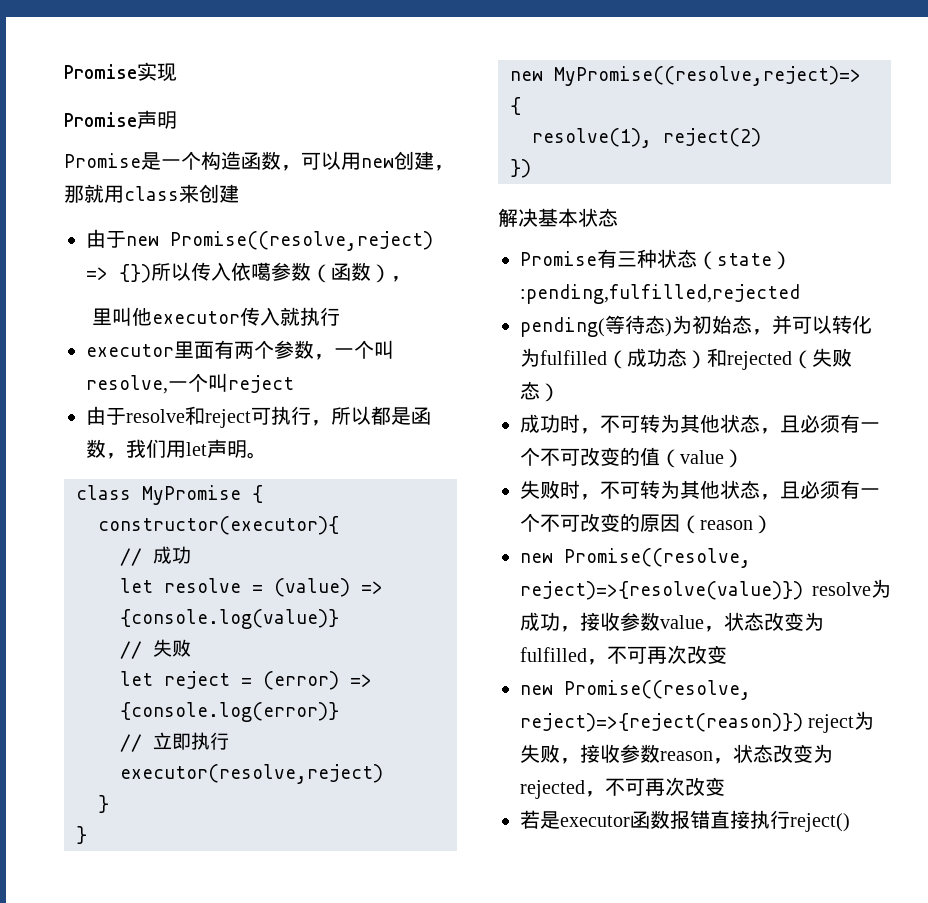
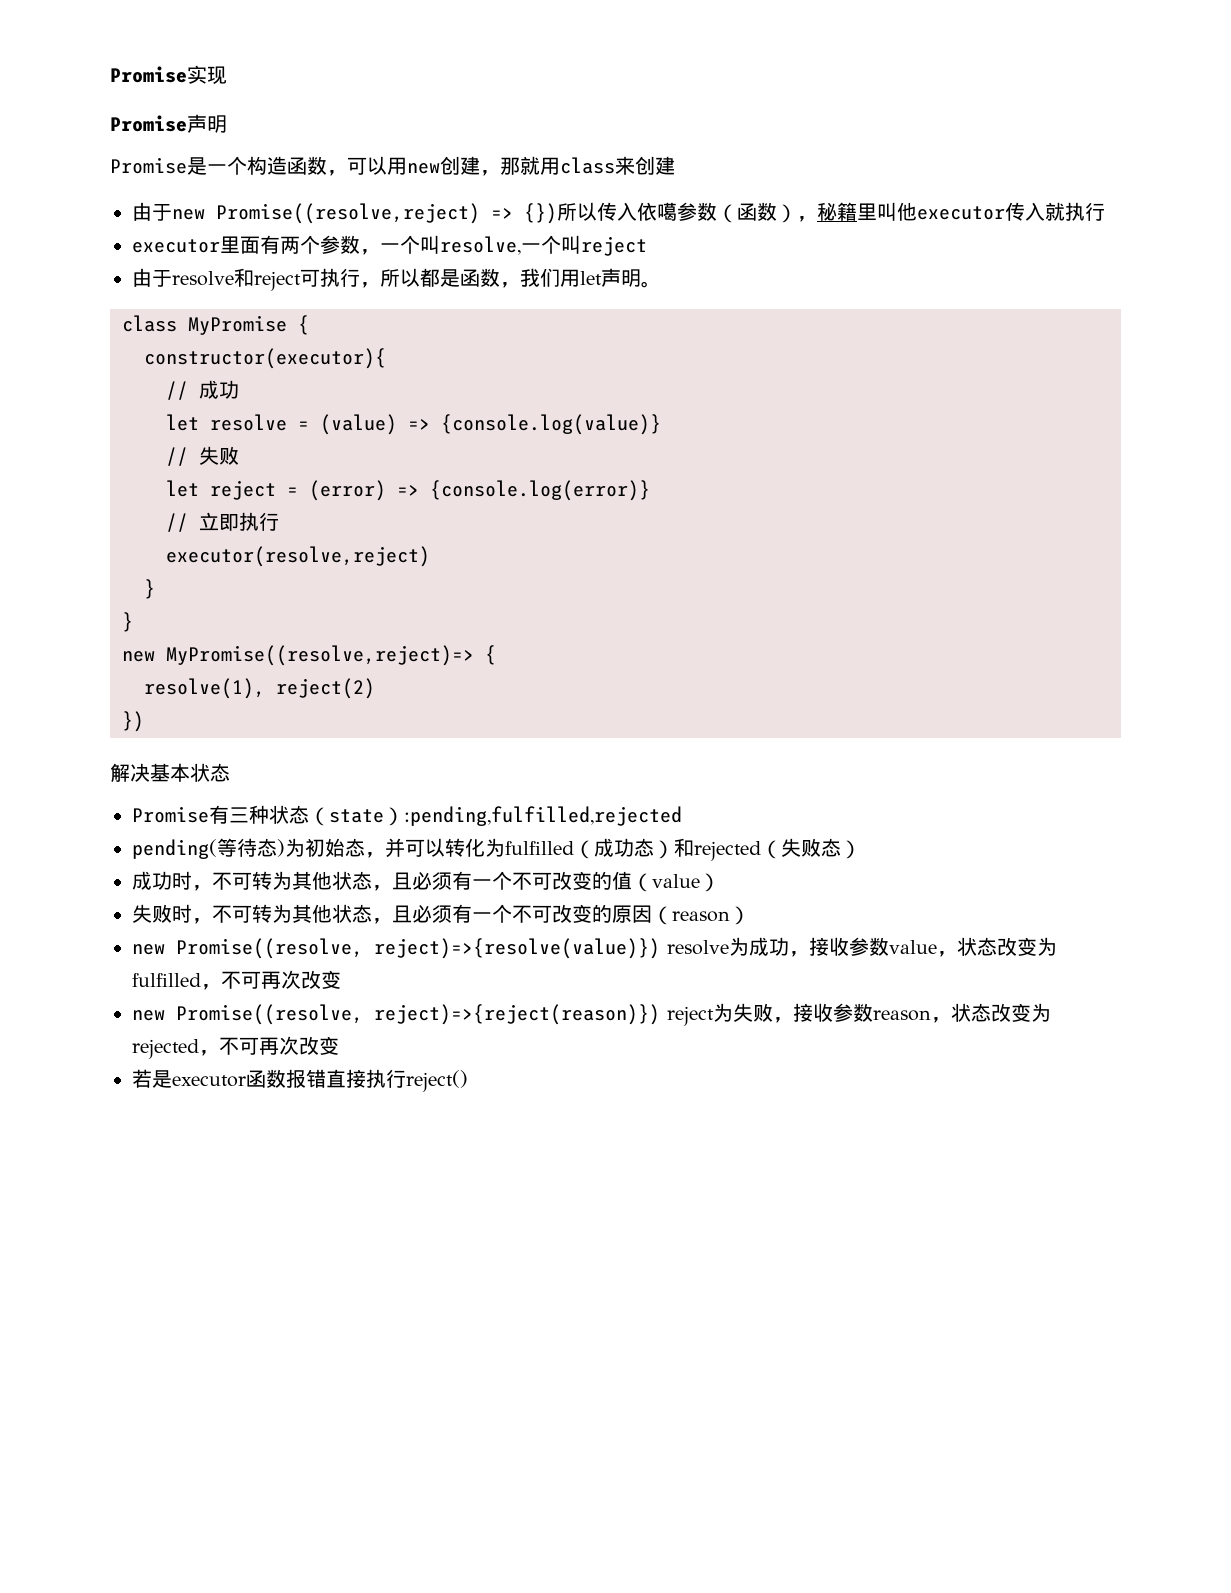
(411, 279) // -> [817,202,857,221] 秘籍

